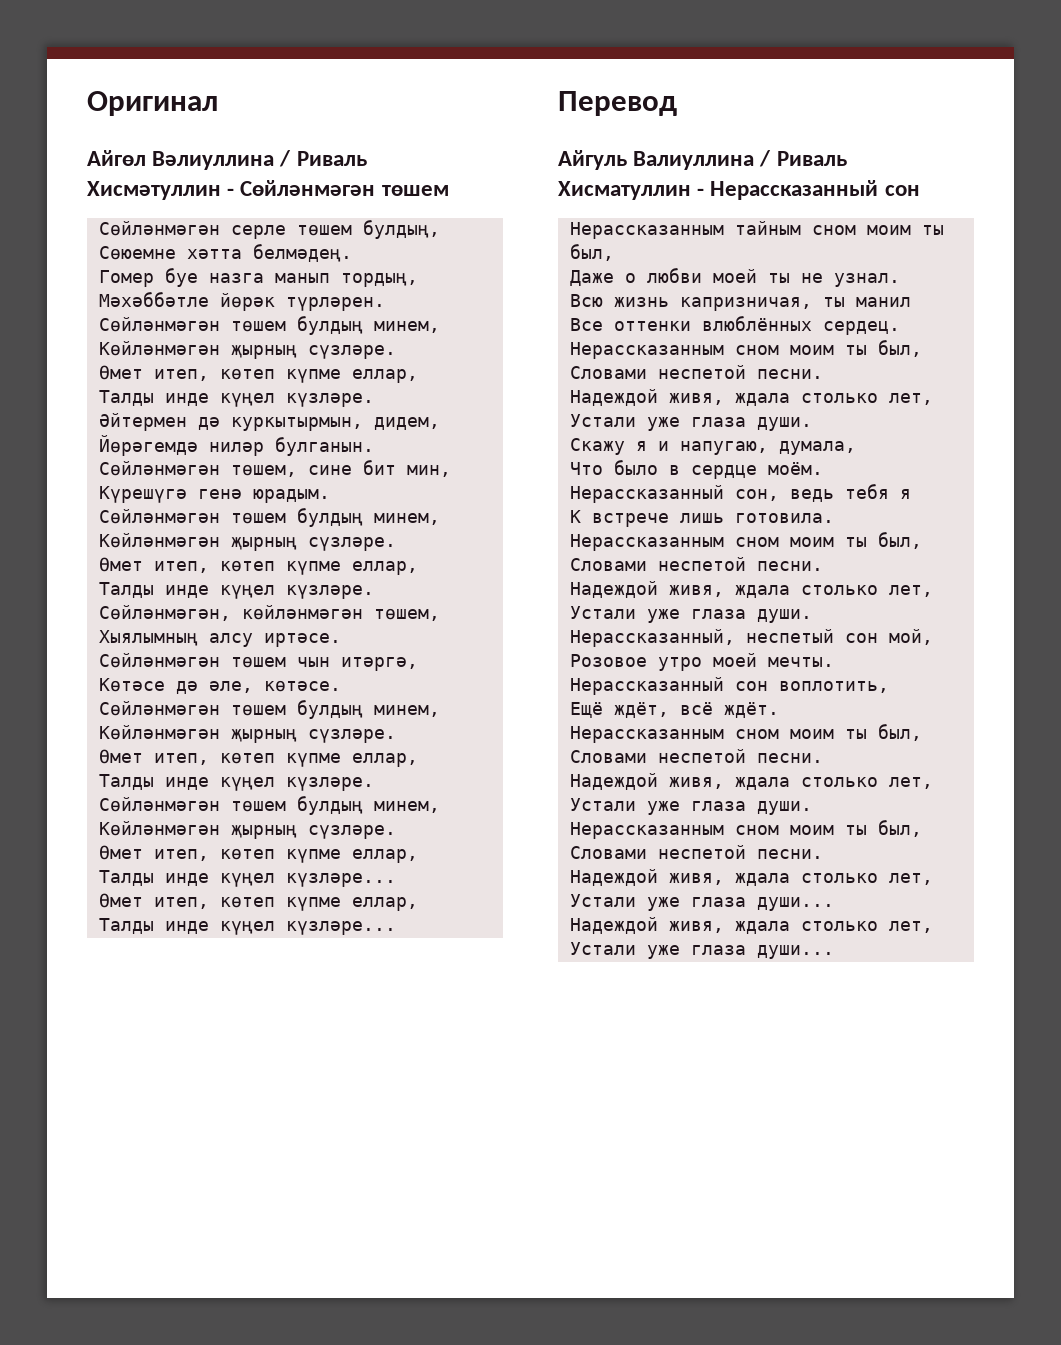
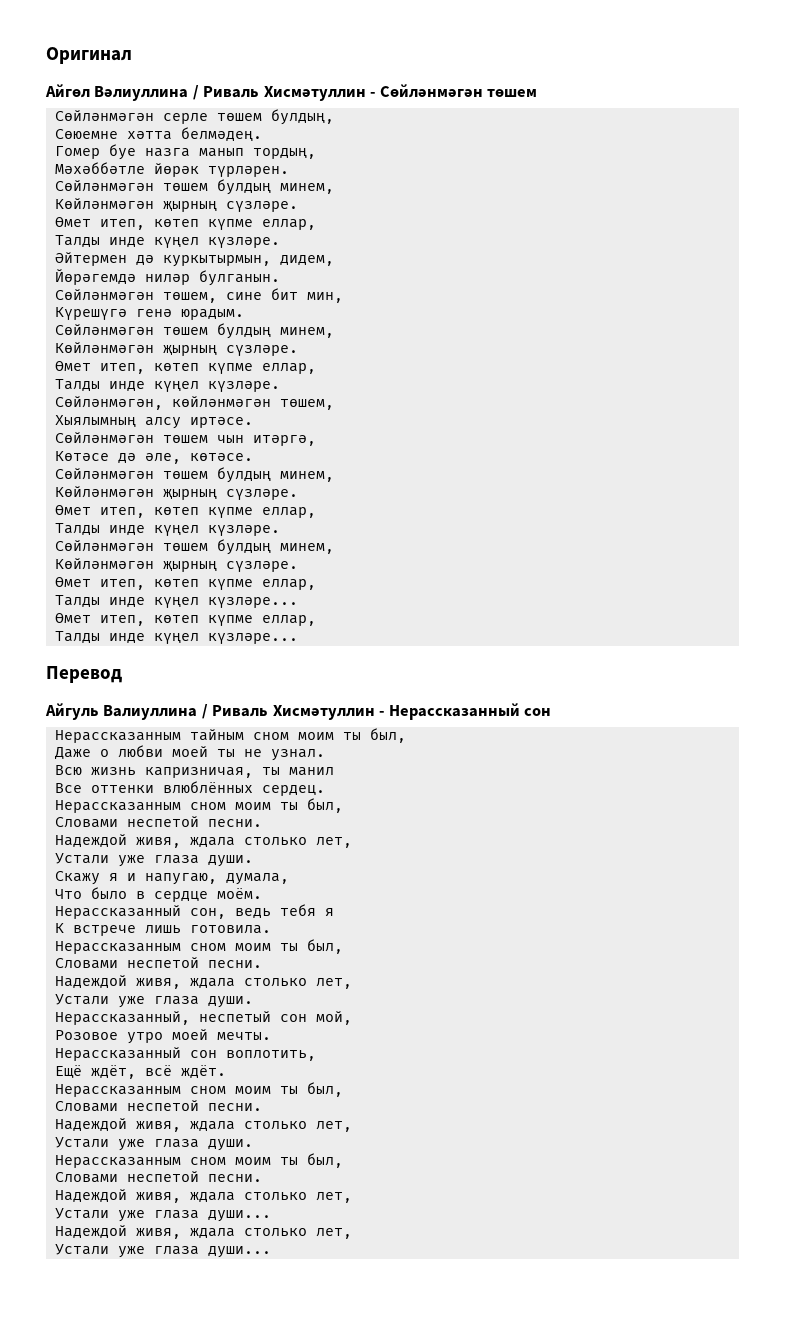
[558,181,691,200] Хисматуллин -> [272,705,375,720] Хисмәтуллин

